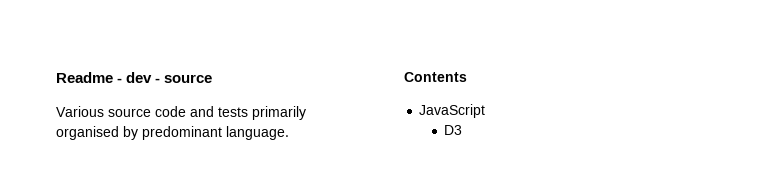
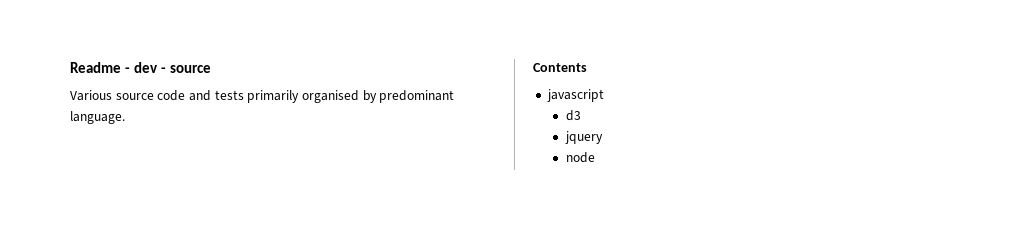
[419,104,486,118] [444,125,463,135] JavaScript // D3 -> [546,89,604,102] [565,110,581,121] [564,131,603,144] [565,152,595,163] javascript // d3 // jquery // node

